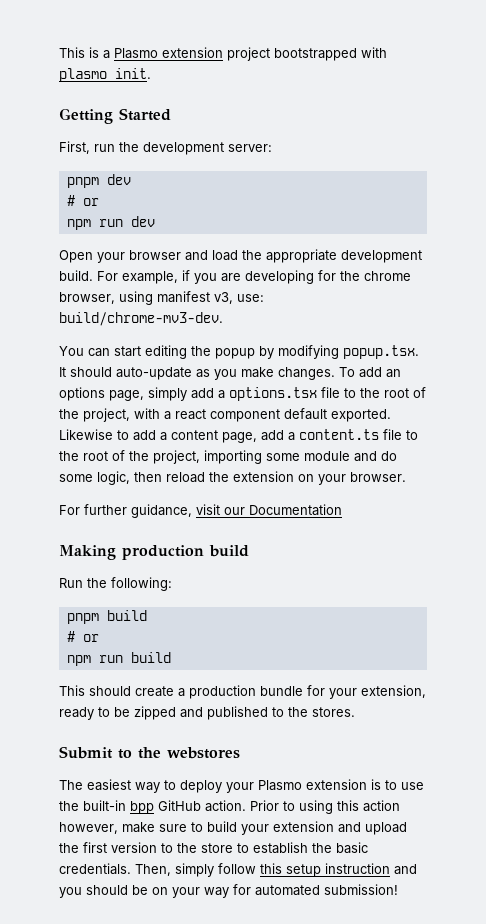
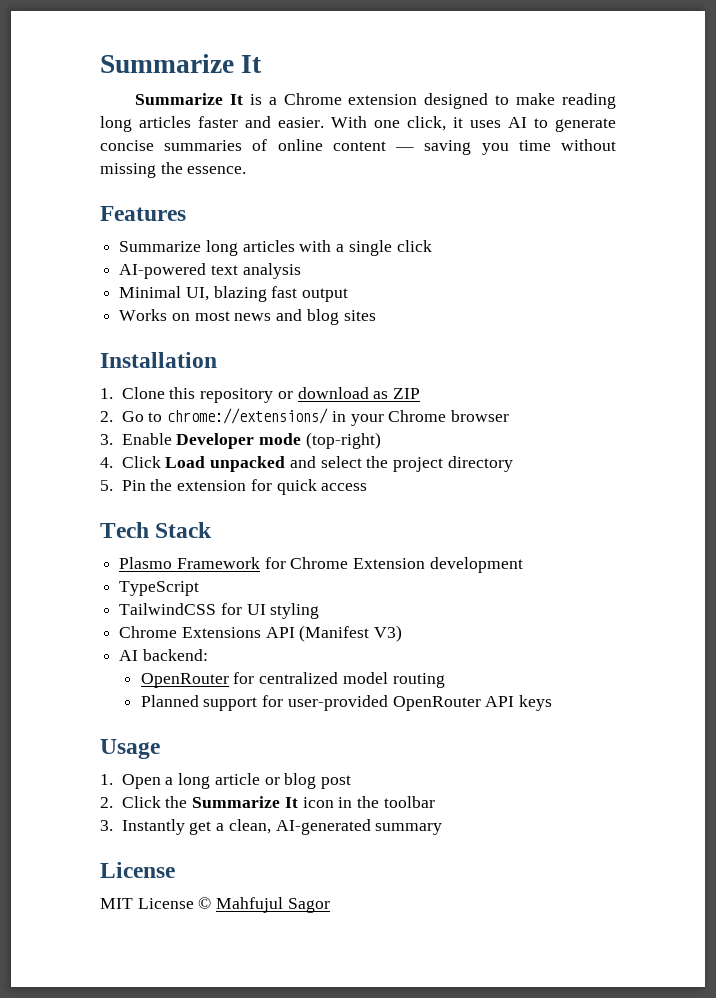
[59,47,387,61] [59,68,151,82] [59,108,171,124] [59,141,272,155] [66,174,131,188] [66,195,99,206] [66,216,155,230] [59,249,422,263] [59,270,411,284] [59,291,264,305] [59,312,223,326] [59,345,419,359] [59,367,401,380] [59,387,426,401] [59,408,391,422] [59,429,418,443] [59,450,397,464] [59,471,406,485] [59,504,342,518] [59,545,249,560] [59,577,172,591] [66,610,147,624] [66,631,99,642] [66,652,171,666] [59,685,426,699] [59,706,355,720] [59,746,240,759] [59,779,424,793] [59,800,400,814] [59,821,407,835] [59,842,368,854] [59,863,417,877] [59,884,398,898] This is a Plasmo extension project bootstrapped with plasmo init. // Getting Started // First, run the development server: // pnpm dev // # or // npm run dev // Open your browser and load the appropriate development build. For example, if you are developing for the chrome browser, using manifest v3, use: build/chrome-mv3-dev. // You can start editing the popup by modifying popup.tsx. It should auto-update as you make changes. To add an options page, simply add a options.tsx file to the root of the project, with a react component default exported. Likewise to add a content page, add a content.ts file to the root of the project, importing some module and do some logic, then reload the extension on your browser. // For further guidance, visit our Documentation // Making production build // Run the following: // pnpm build // # or // npm run build // This should create a production bundle for your extension, ready to be zipped and published to the stores. // Submit to the webstores // The easiest way to deploy your Plasmo extension is to use the built-in bpp GitHub action. Prior to using this action however, make sure to build your extension and upload the first version to the store to establish the basic credentials. Then, simply follow this setup instruction and you should be on your way for automated submission! -> [100,54,263,73] [134,93,616,109] [100,116,616,132] [100,139,616,155] [100,162,247,178] [100,206,186,221] [119,240,432,256] [119,263,301,279] [119,286,349,302] [119,309,376,325] [100,352,217,368] [100,387,421,403] [100,408,510,426] [100,432,381,449] [100,456,513,472] [100,479,368,495] [100,522,213,538] [119,557,523,573] [119,581,200,596] [119,603,320,619] [119,625,403,642] [119,649,208,661] [140,672,445,688] [140,695,553,711] [100,739,160,759] [100,773,352,789] [100,796,435,808] [100,819,443,835] [100,862,175,878] [100,897,330,913] Summarize It // Summarize It is a Chrome extension designed to make reading long articles faster and easier. With one click, it uses AI to generate concise summaries of online content — saving you time without missing the essence. // Features // Summarize long articles with a single click // AI-powered text analysis // Minimal UI, blazing fast output // Works on most news and blog sites // Installation // 1. Clone this repository or download as ZIP // 2. Go to chrome://extensions/ in your Chrome browser // 3. Enable Developer mode (top-right) // 4. Click Load unpacked and select the project directory // 5. Pin the extension for quick access // Tech Stack // Plasmo Framework for Chrome Extension development // TypeScript // TailwindCSS for UI styling // Chrome Extensions API (Manifest V3) // AI backend: // OpenRouter for centralized model routing // Planned support for user-provided OpenRouter API keys // Usage // 1. Open a long article or blog post // 2. Click the Summarize It icon in the toolbar // 3. Instantly get a clean, AI-generated summary // License // MIT License © Mahfujul Sagor

